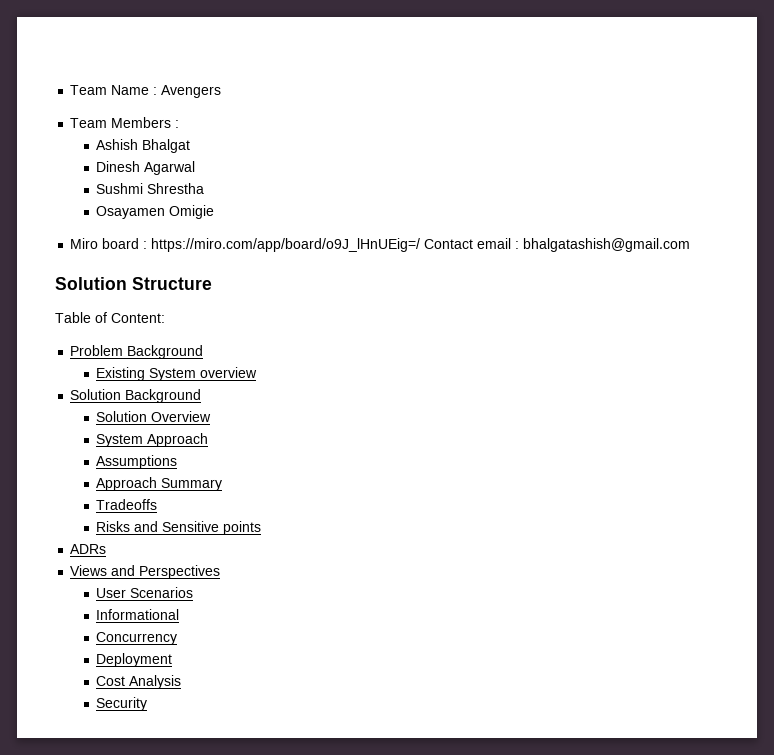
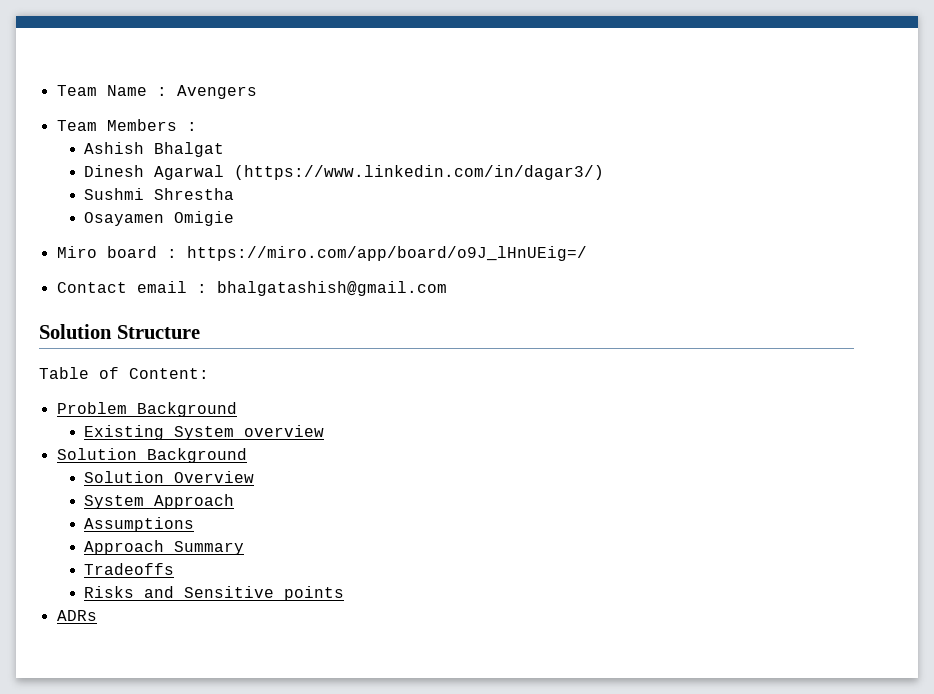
(196, 168) none -> [234,165,605,180] (https://www.linkedin.com/in/dagar3/)
(421, 245) none -> (587, 253) //
[70,565,221,579] [96,587,194,598] [96,609,180,620] [96,632,178,645] [96,653,173,667] [96,675,182,689] [96,697,148,711] // Views and Perspectives // User Scenarios // Informational // Concurrency // Deployment // Cost Analysis // Security -> (97, 615) none

